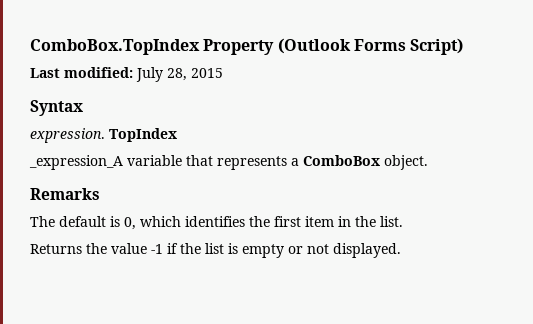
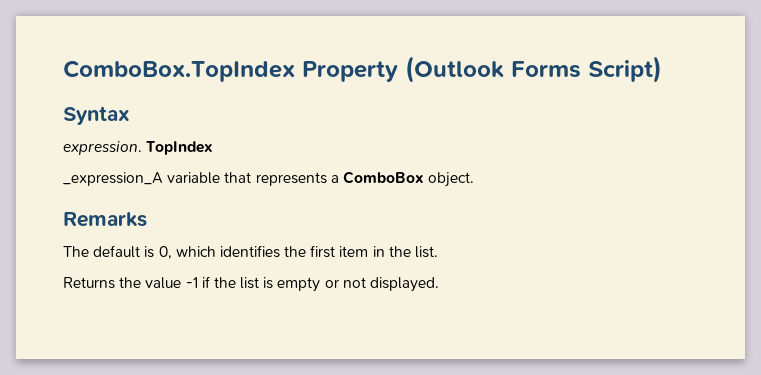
[30,67,223,82] // Last modified: July 28, 2015 -> (662, 69) none

